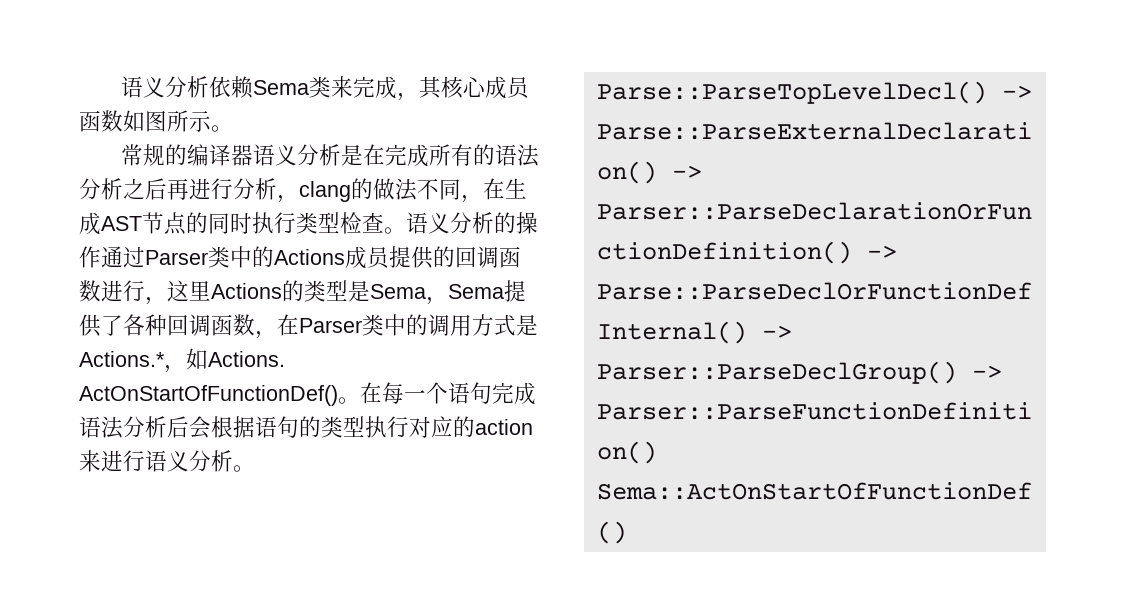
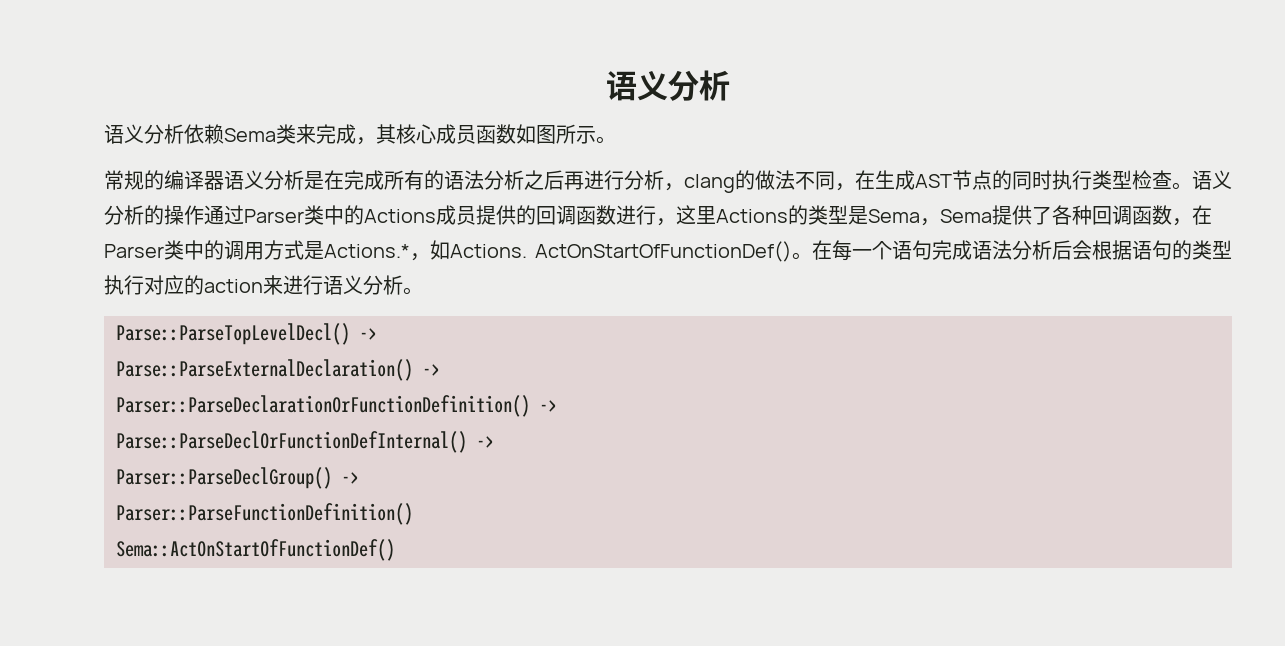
[121,76,210,98] 语义分析 -> [606,70,730,101] [104,124,184,144] 语义分析 // 语义分析

